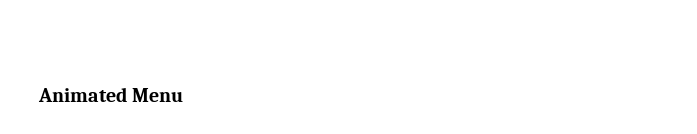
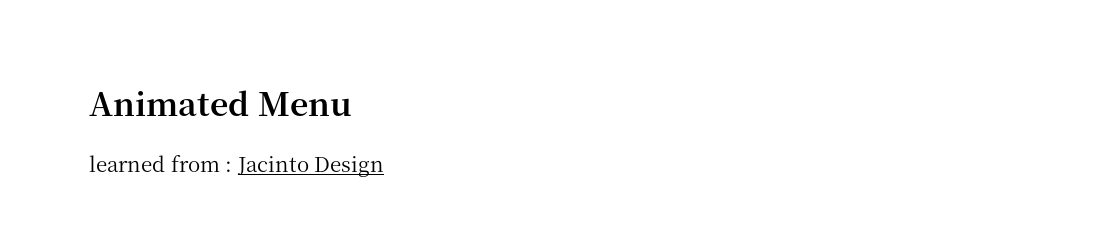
(184, 95) none -> [89,155,385,177] // learned from : Jacinto Design

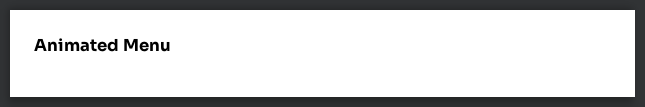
[89,155,385,177] // learned from : Jacinto Design -> (172, 45) none

